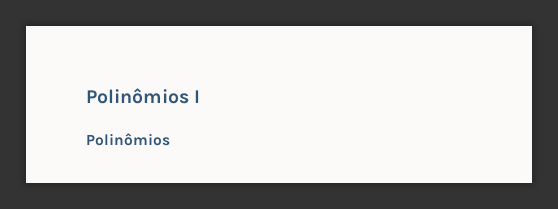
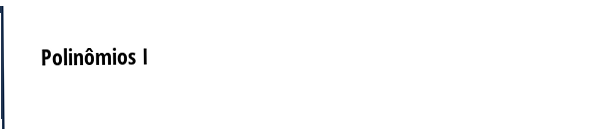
[86,133,170,146] // Polinômios -> (149, 56) none

